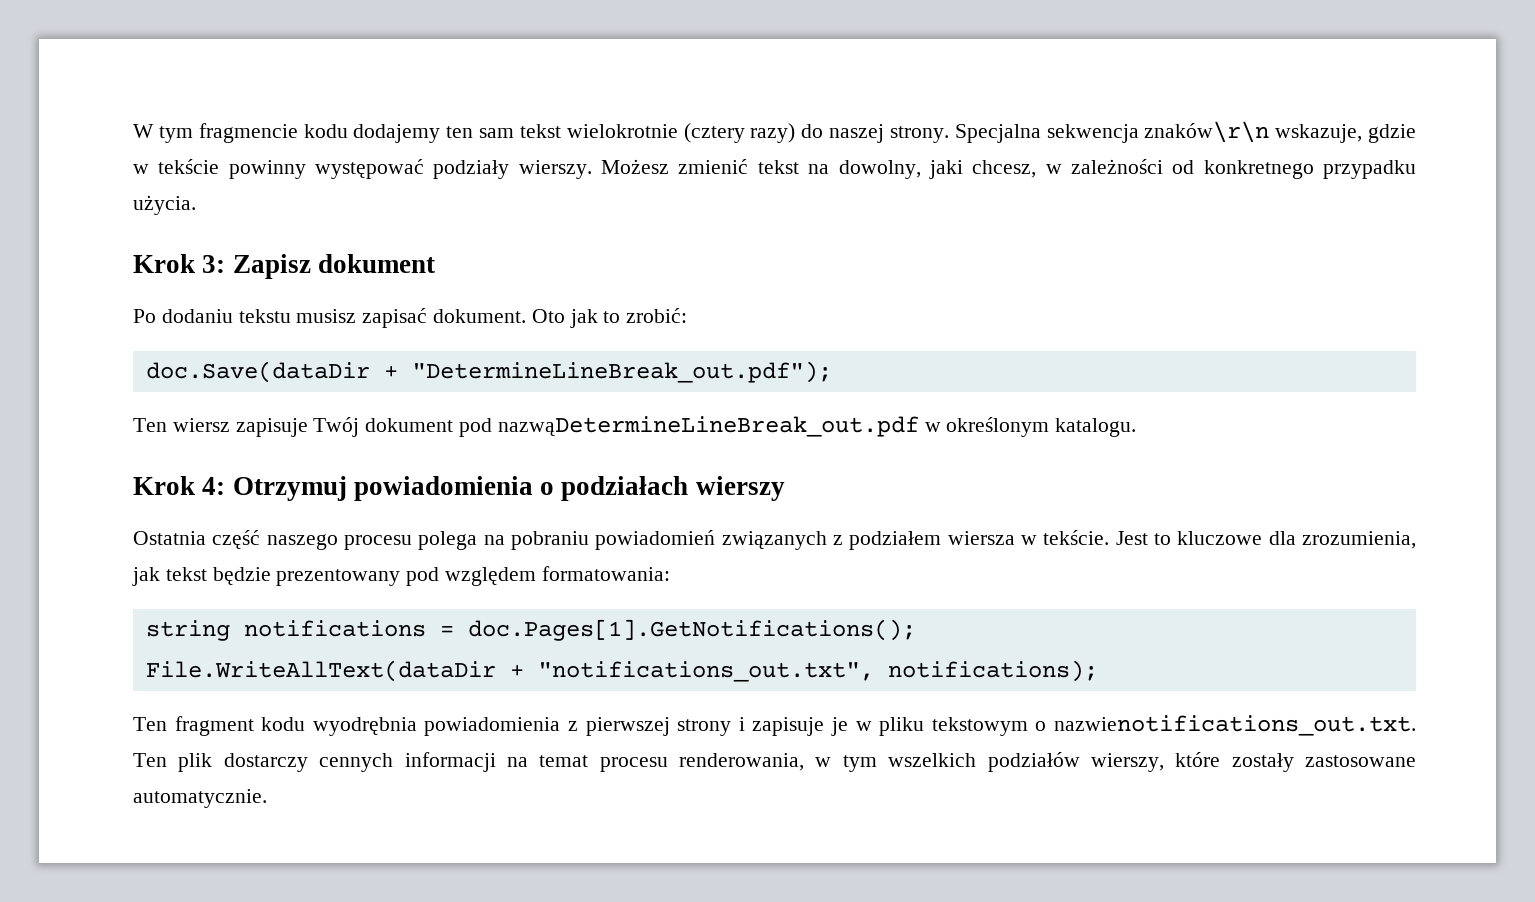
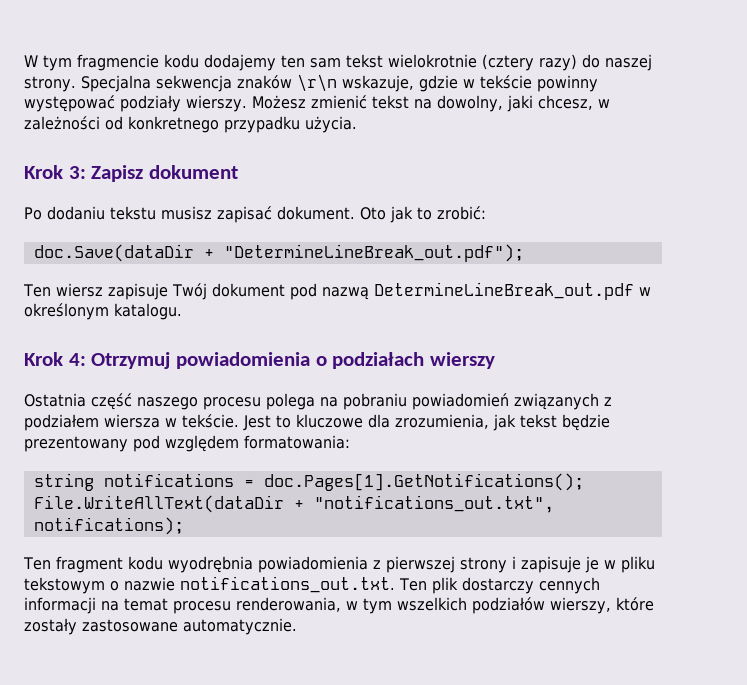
[1144,121,1270,143] znaków\r\n -> [236,74,337,92] znaków \r\n
[497,416,919,437] nazwąDetermineLineBreak_out.pdf -> [321,282,634,300] nazwą DetermineLineBreak_out.pdf
[1054,715,1417,736] nazwienotifications_out.txt. -> [124,576,395,593] nazwie notifications_out.txt.

